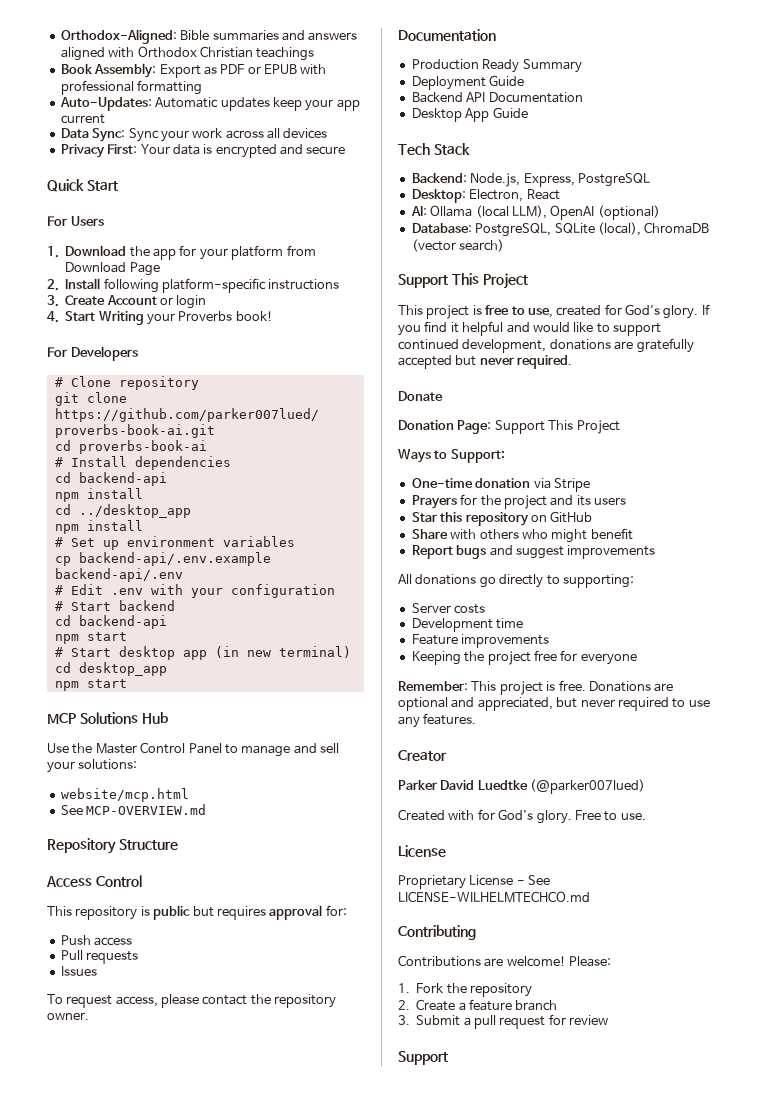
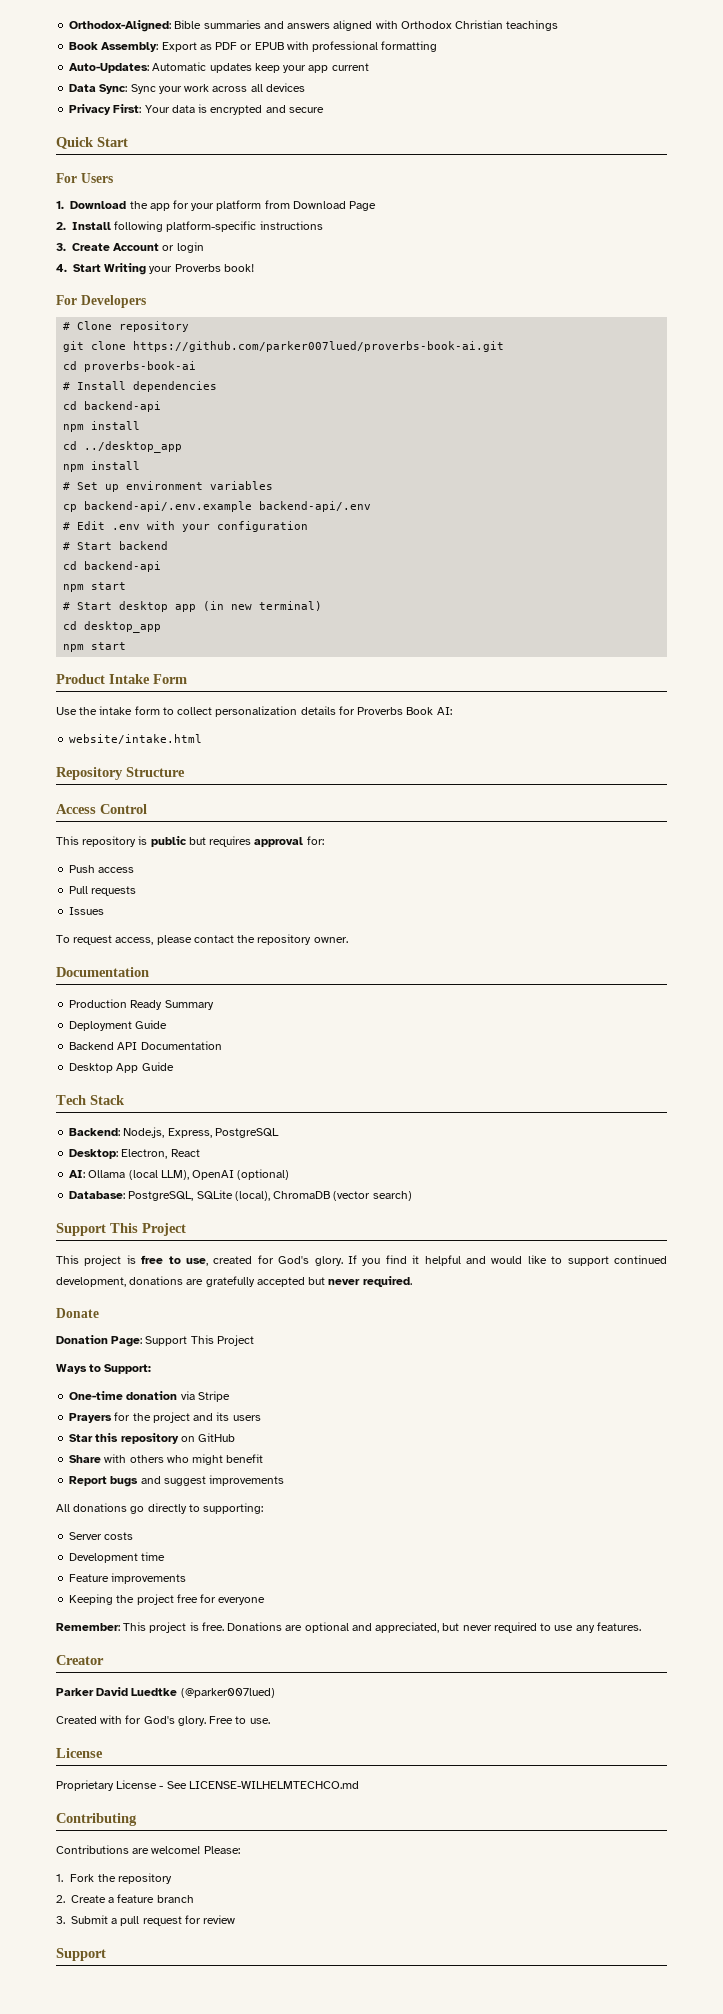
[47,712,168,724] MCP Solutions Hub -> [56,674,187,684] Product Intake Form
[95,742,339,757] [47,759,138,773] [60,788,189,802] [60,804,207,815] Master Control Panel to manage and sell your solutions: // website/mcp.html // See MCP-OVERVIEW.md -> [99,706,452,717] [69,734,203,744] intake form to collect personalization details for Proverbs Book AI: // website/intake.html

